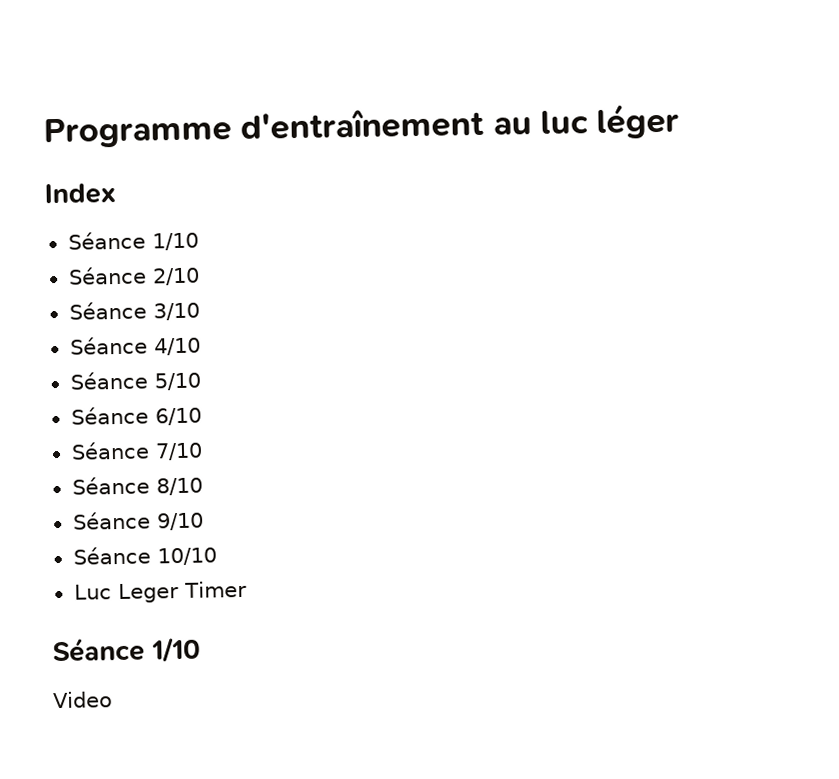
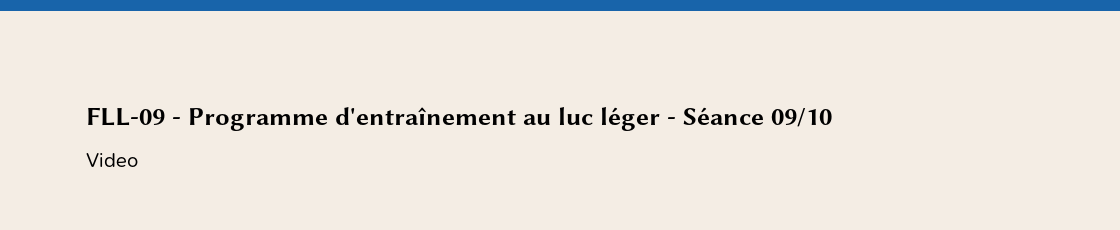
(43, 132) none -> [86,107,182,126] FLL-09 -
[44,183,116,205] [67,231,199,251] [67,266,200,286] [68,301,200,321] [69,336,201,356] [69,371,201,391] [70,406,202,426] [70,441,203,461] [71,476,203,496] [71,511,204,531] [72,546,217,566] [73,580,247,604] [52,636,201,663] // Index // Séance 1/10 // Séance 2/10 // Séance 3/10 // Séance 4/10 // Séance 5/10 // Séance 6/10 // Séance 7/10 // Séance 8/10 // Séance 9/10 // Séance 10/10 // Luc Leger Timer // Séance 1/10 -> [667,107,833,127] - Séance 09/10

